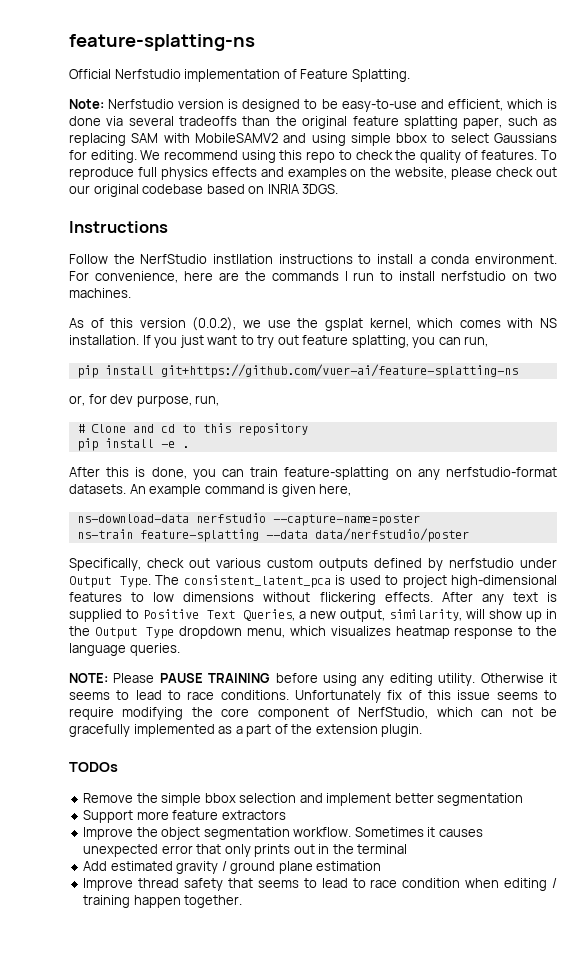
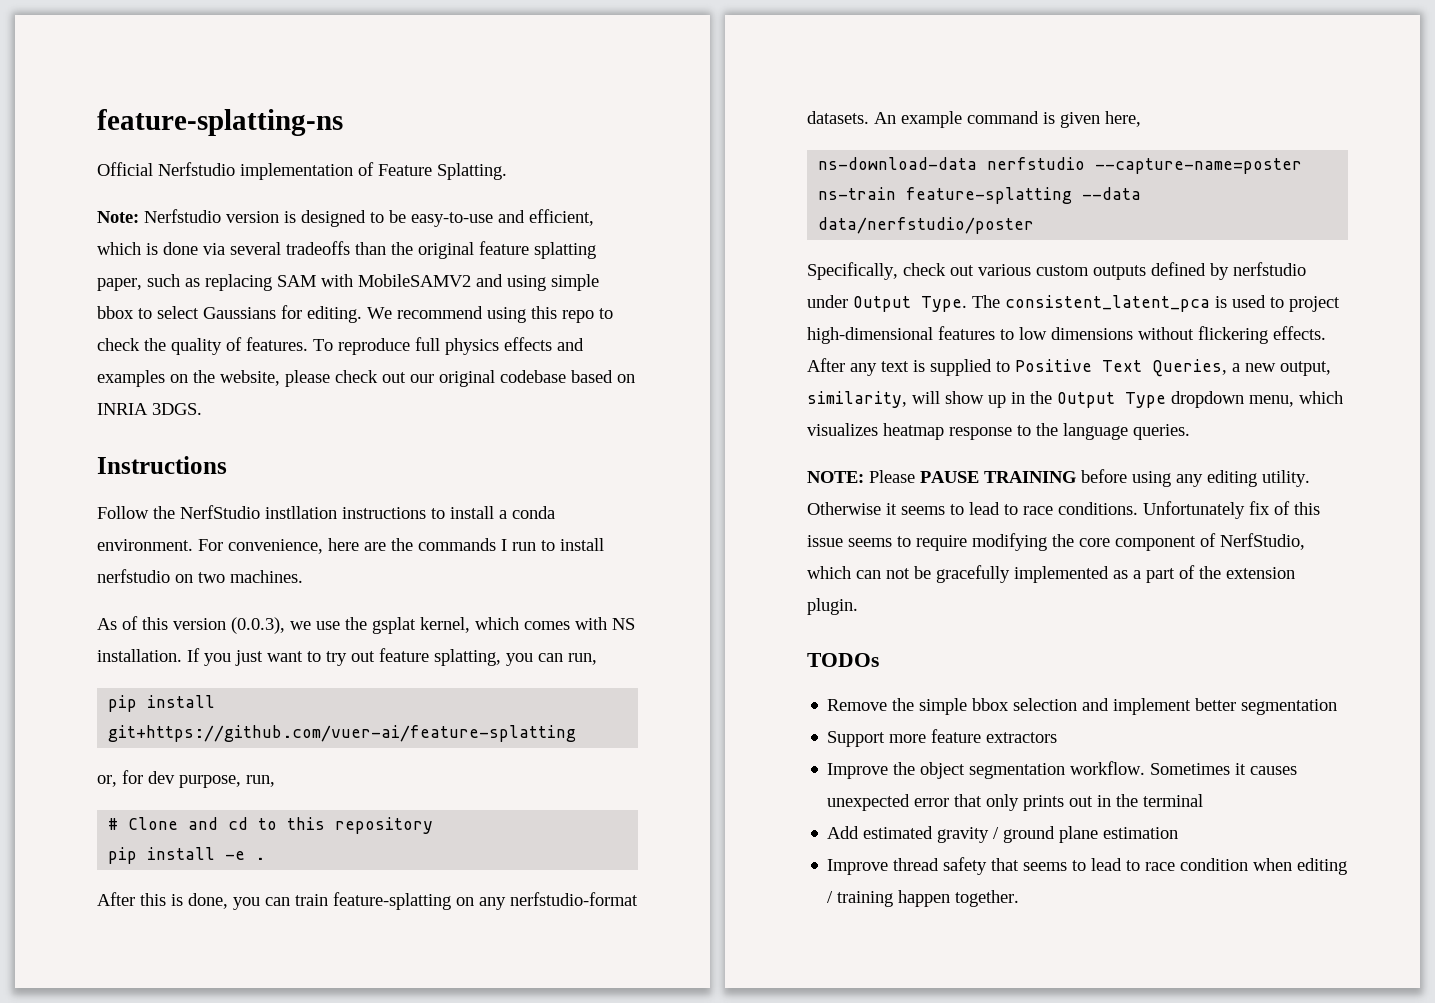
[192,317,237,331] (0.0.2), -> [231,617,285,634] (0.0.3),
[160,364,518,378] git+https://github.com/vuer-ai/feature-splatting-ns -> [108,725,577,742] git+https://github.com/vuer-ai/feature-splatting

